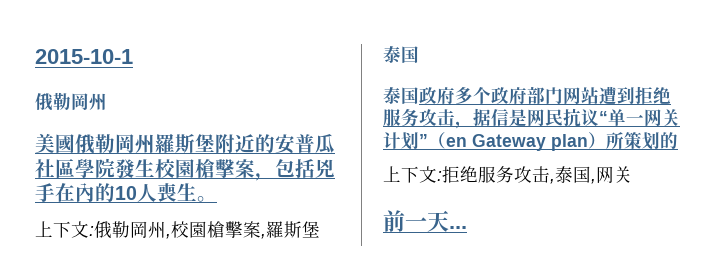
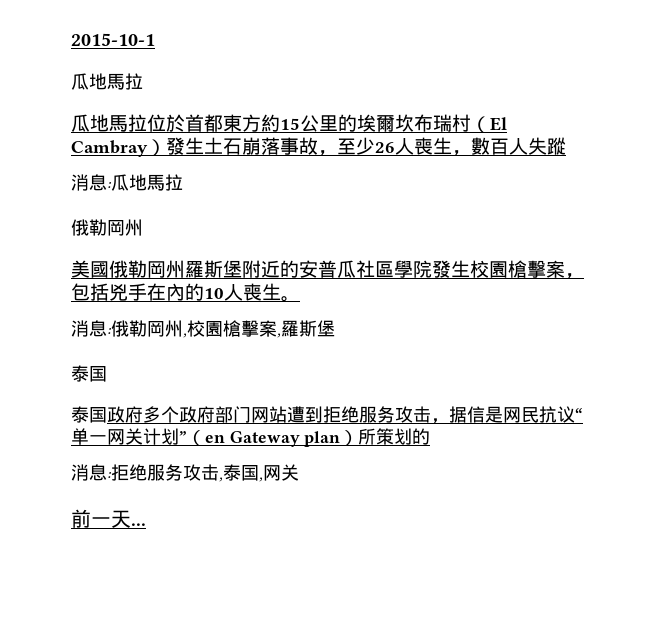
(133, 56) none -> [71,73,143,90] [71,114,507,133] [71,137,566,157] [71,174,183,191] // 瓜地馬拉 // 瓜地馬拉位於首都東方約15公里的埃爾坎布瑞村（El Cambray）發生土石崩落事故，至少26人喪生，數百人失蹤 // 消息:瓜地馬拉
[35,221,89,238] 上下文 -> [71,320,107,337] 消息
[383,166,437,183] 上下文 -> [71,464,107,481] 消息

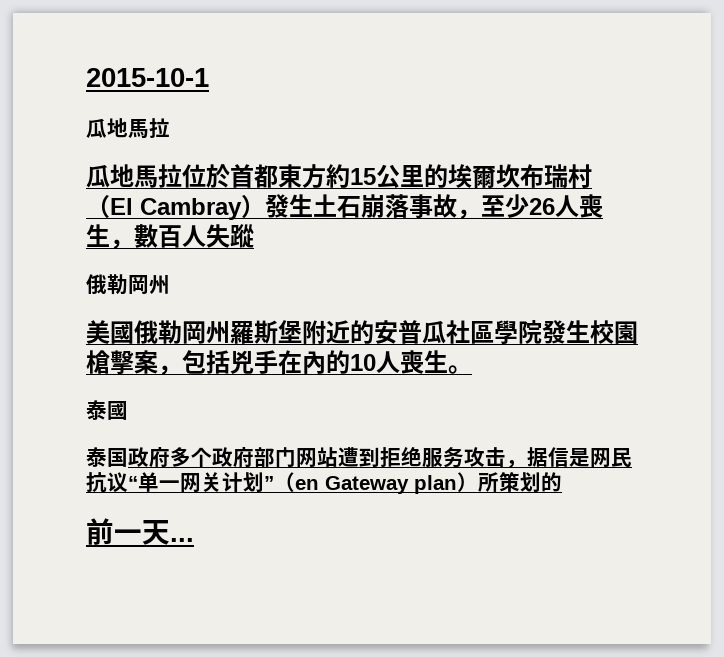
[71,174,183,191] // 消息:瓜地馬拉 -> (254, 236) none
[71,320,335,338] [71,365,107,382] // 消息:俄勒岡州,校園槍擊案,羅斯堡 // 泰国 -> [86,400,128,420] // 泰國
[71,464,299,482] // 消息:拒绝服务攻击,泰国,网关 -> (562, 482) none

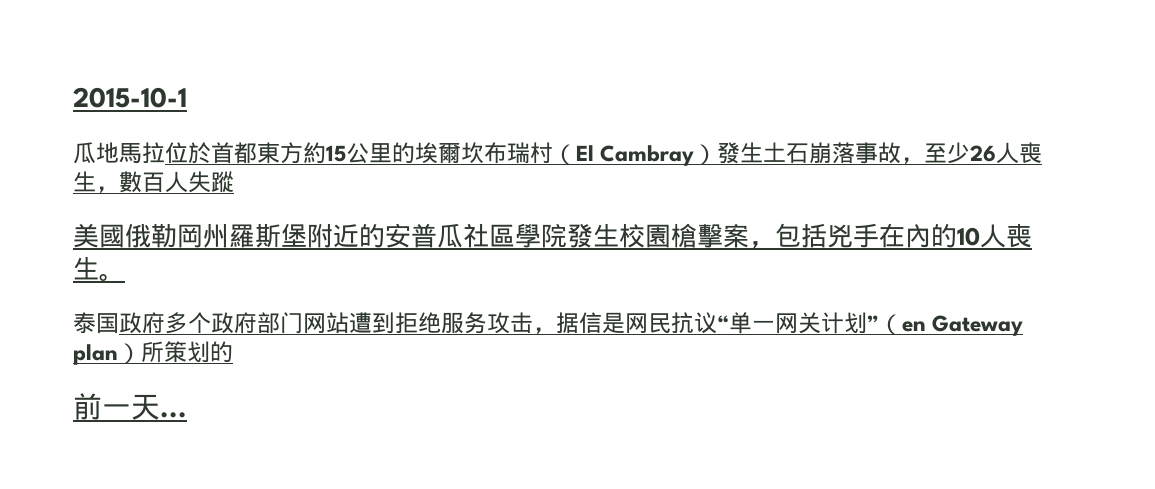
[86,164,182,188] // 瓜地馬拉 -> (165, 153) none
[86,274,170,295] // 俄勒岡州 -> (234, 182) none
[86,400,128,420] // 泰國 -> (125, 277) none

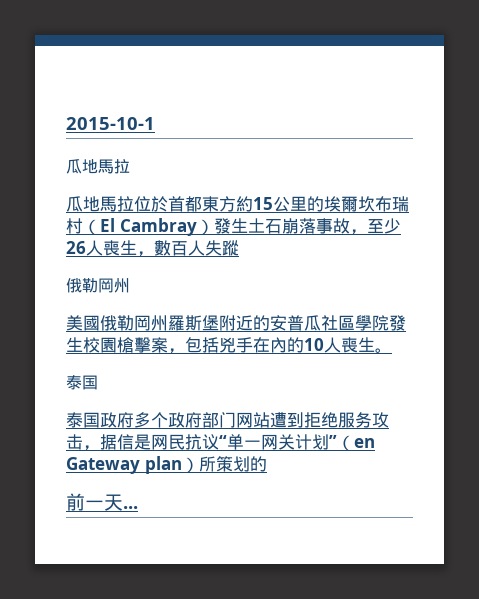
(165, 153) none -> [66,196,134,212] // 瓜地馬拉
(234, 182) none -> [66,278,130,293] // 俄勒岡州
(119, 323) none -> [66,412,100,428] // 泰国

